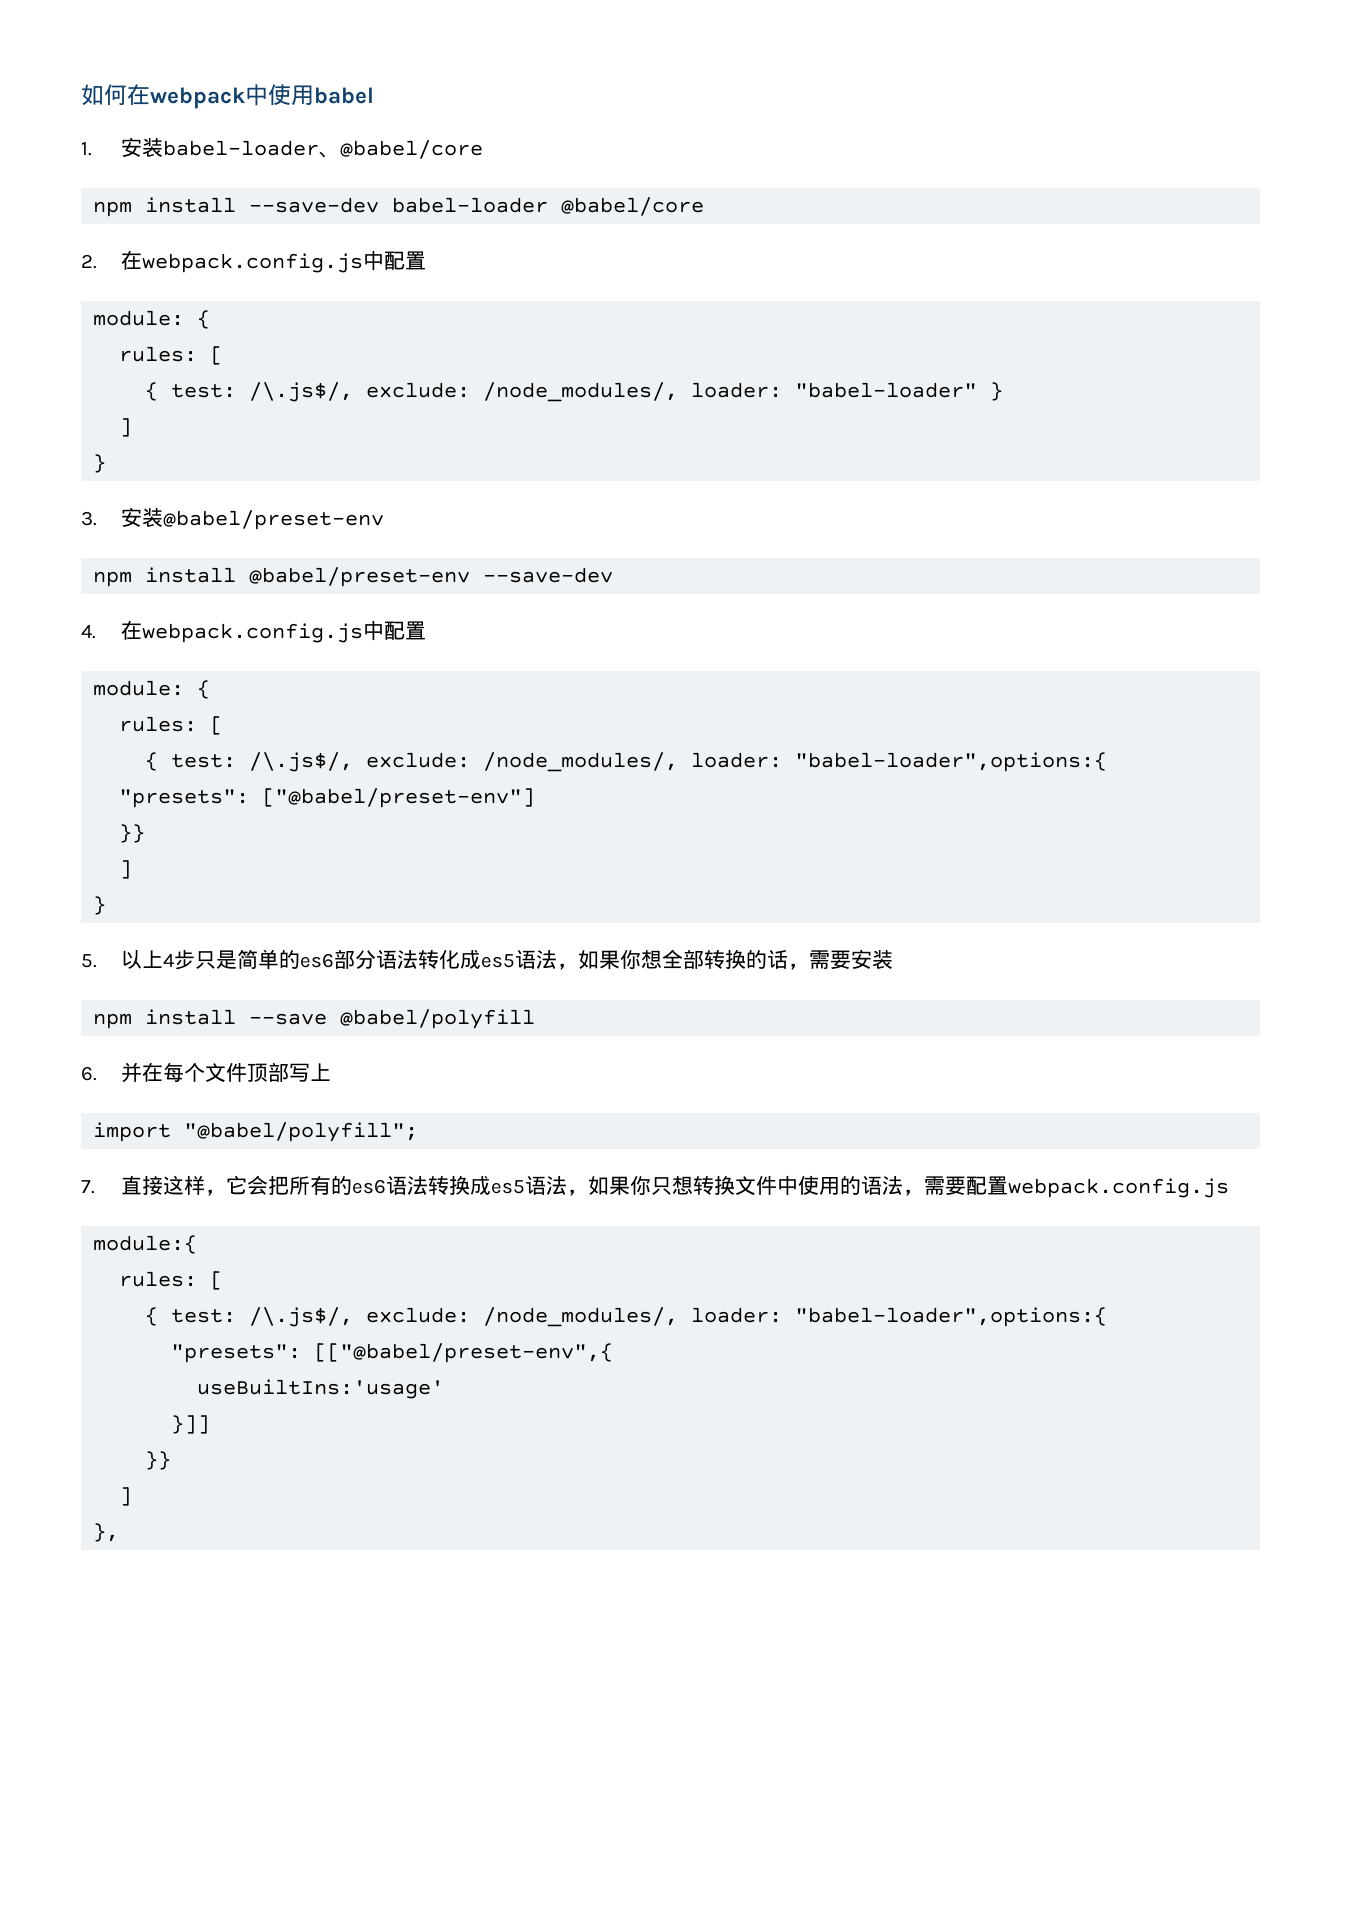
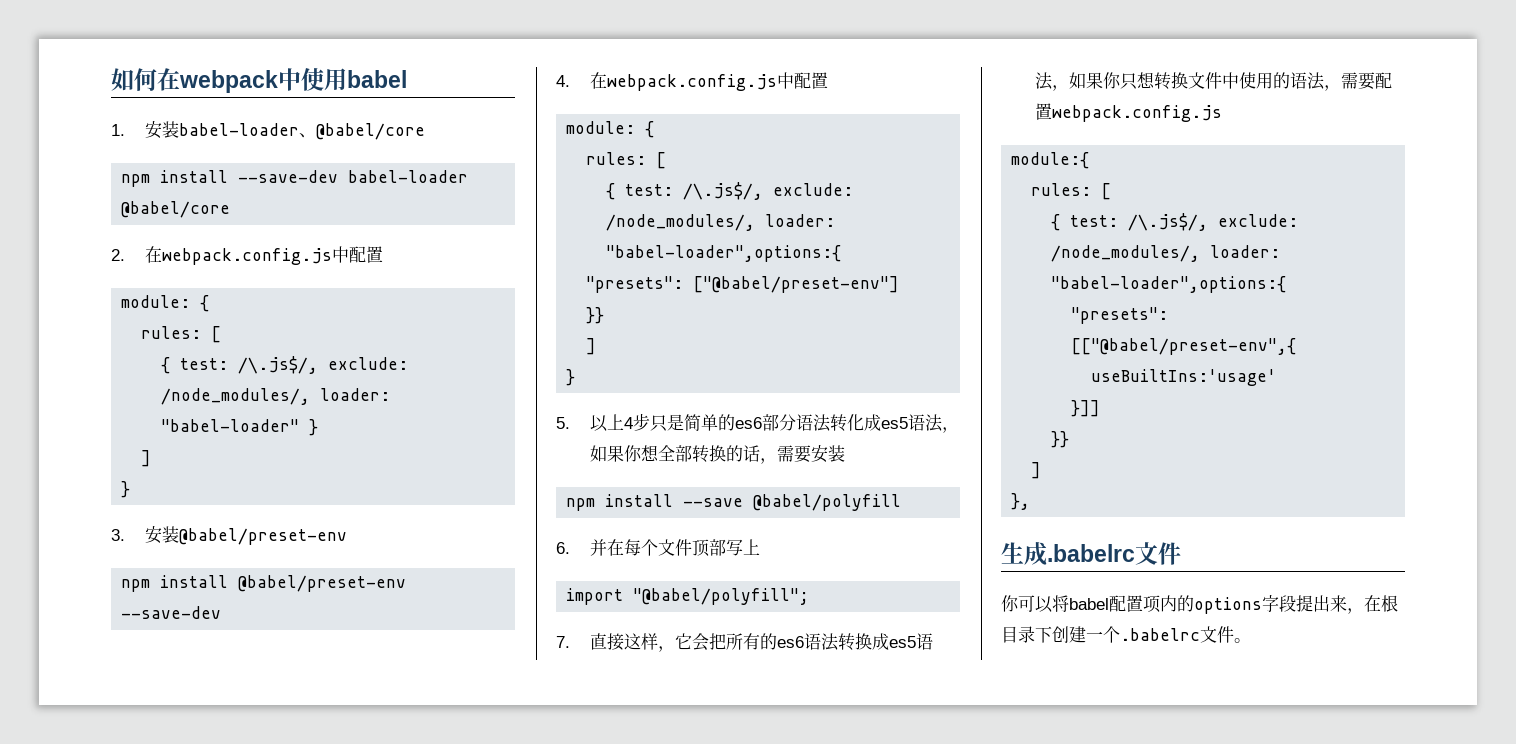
(120, 1532) none -> [1001,542,1181,566] [1001,595,1398,614] [1001,626,1251,643] // 生成.babelrc文件 // 你可以将babel配置项内的options字段提出来，在根目录下创建一个.babelrc文件。

